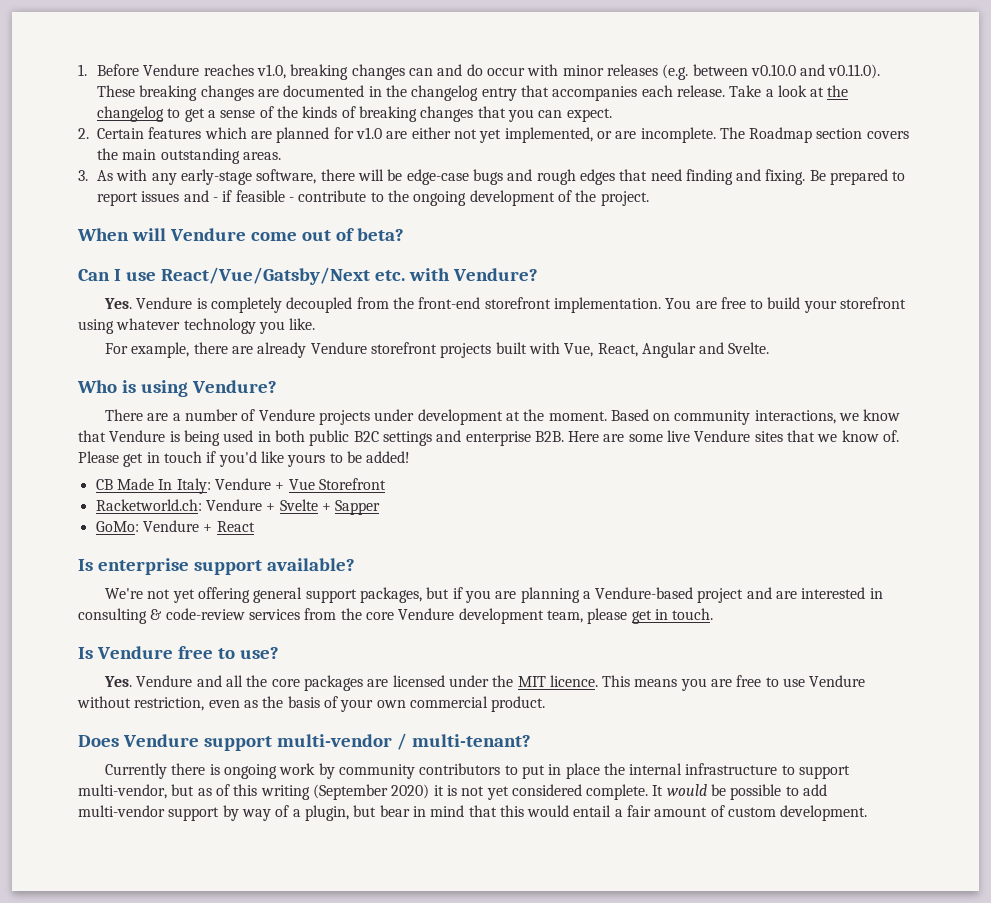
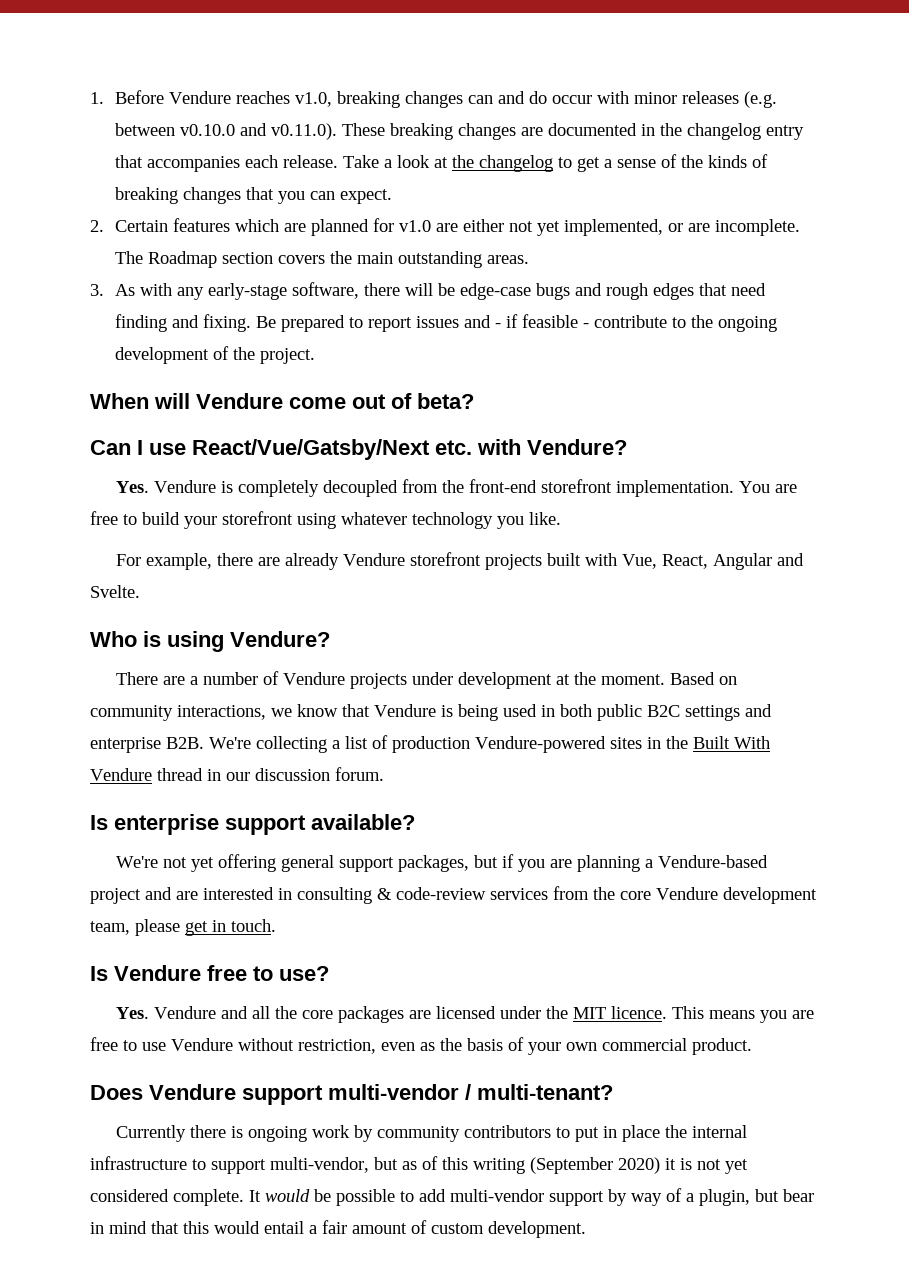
[568,430,900,442] [78,451,411,467] [95,478,386,494] [95,499,381,515] [95,520,255,532] Here are some live Vendure sites that we know of. Please get in touch if you'd like yours to be added! // CB Made In Italy: Vendure + Vue Storefront // Racketworld.ch: Vendure + Svelte + Sapper // GoMo: Vendure + React -> [209,735,770,753] [90,767,384,781] We're collecting a list of production Vendure-powered sites in the Built With Vendure thread in our discussion forum.

